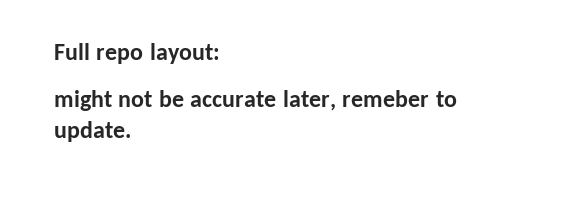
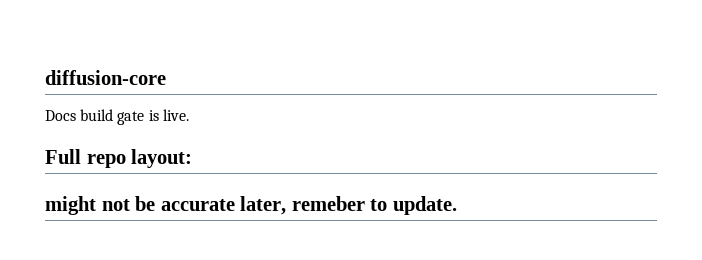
(54, 51) none -> [45,70,166,85] [45,109,189,125] diffusion-core // Docs build gate is live. //

